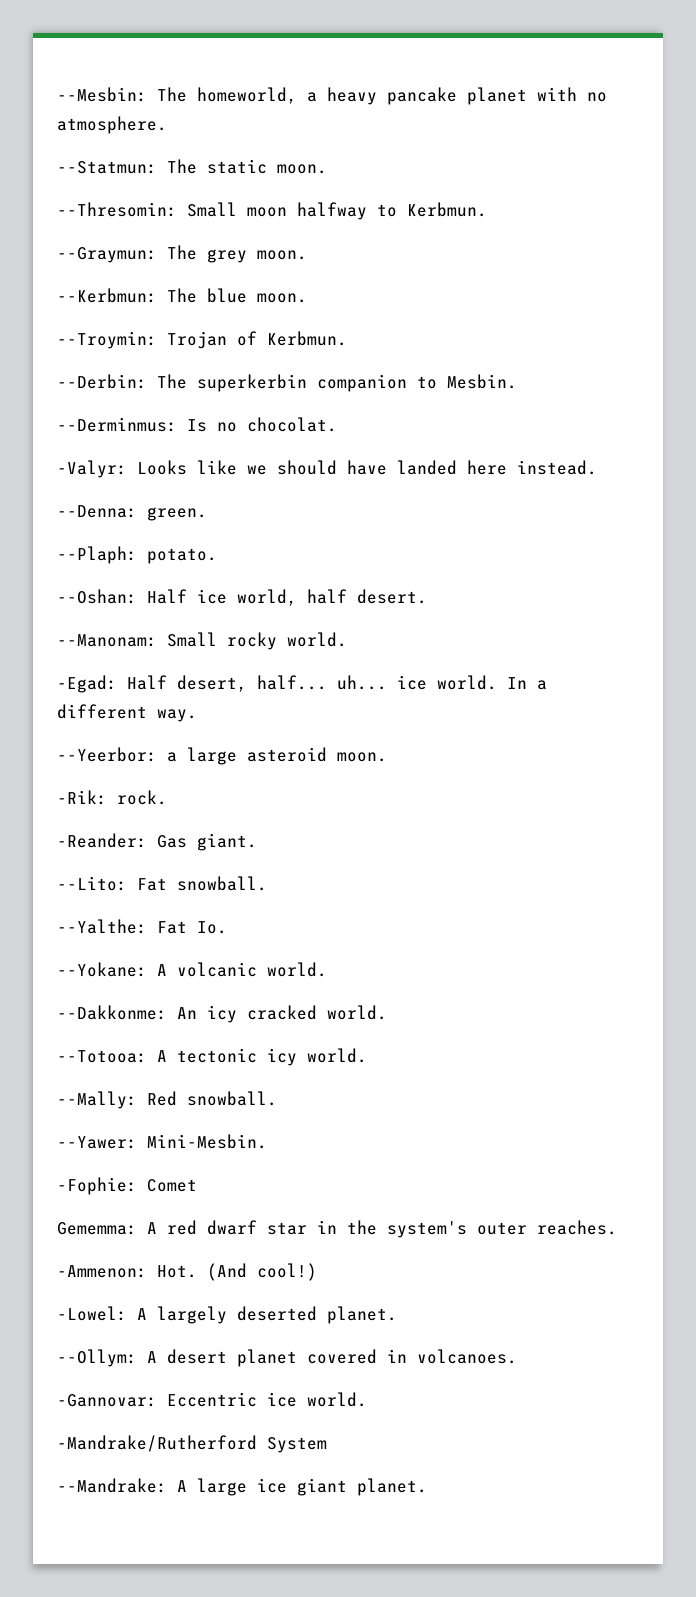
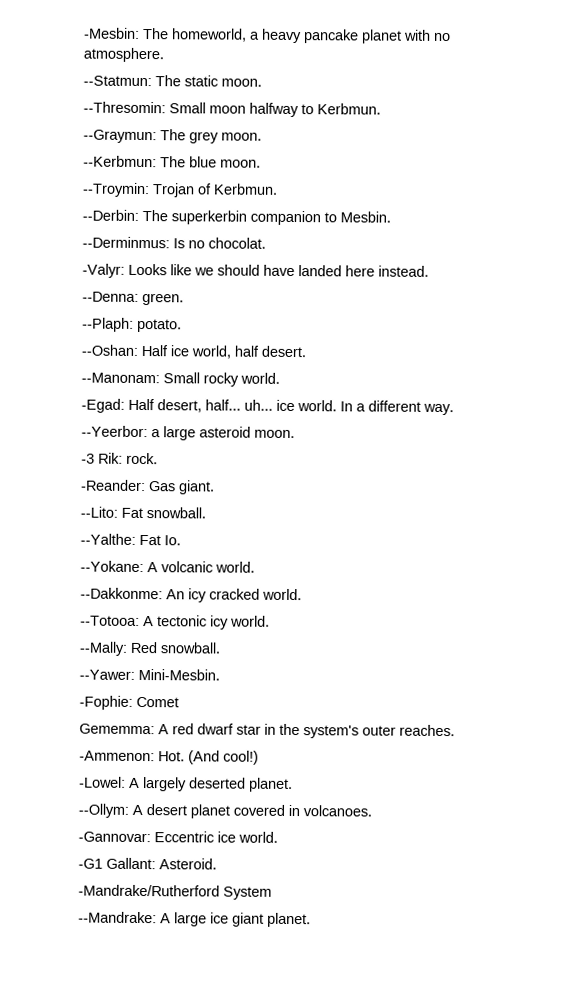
[57,87,147,102] --Mesbin: -> [84,27,140,39] -Mesbin:
[57,790,107,805] -Rik: -> [81,452,123,464] -3 Rik:
(367, 1399) none -> [78,857,217,870] // -G1 Gallant: Asteroid.

